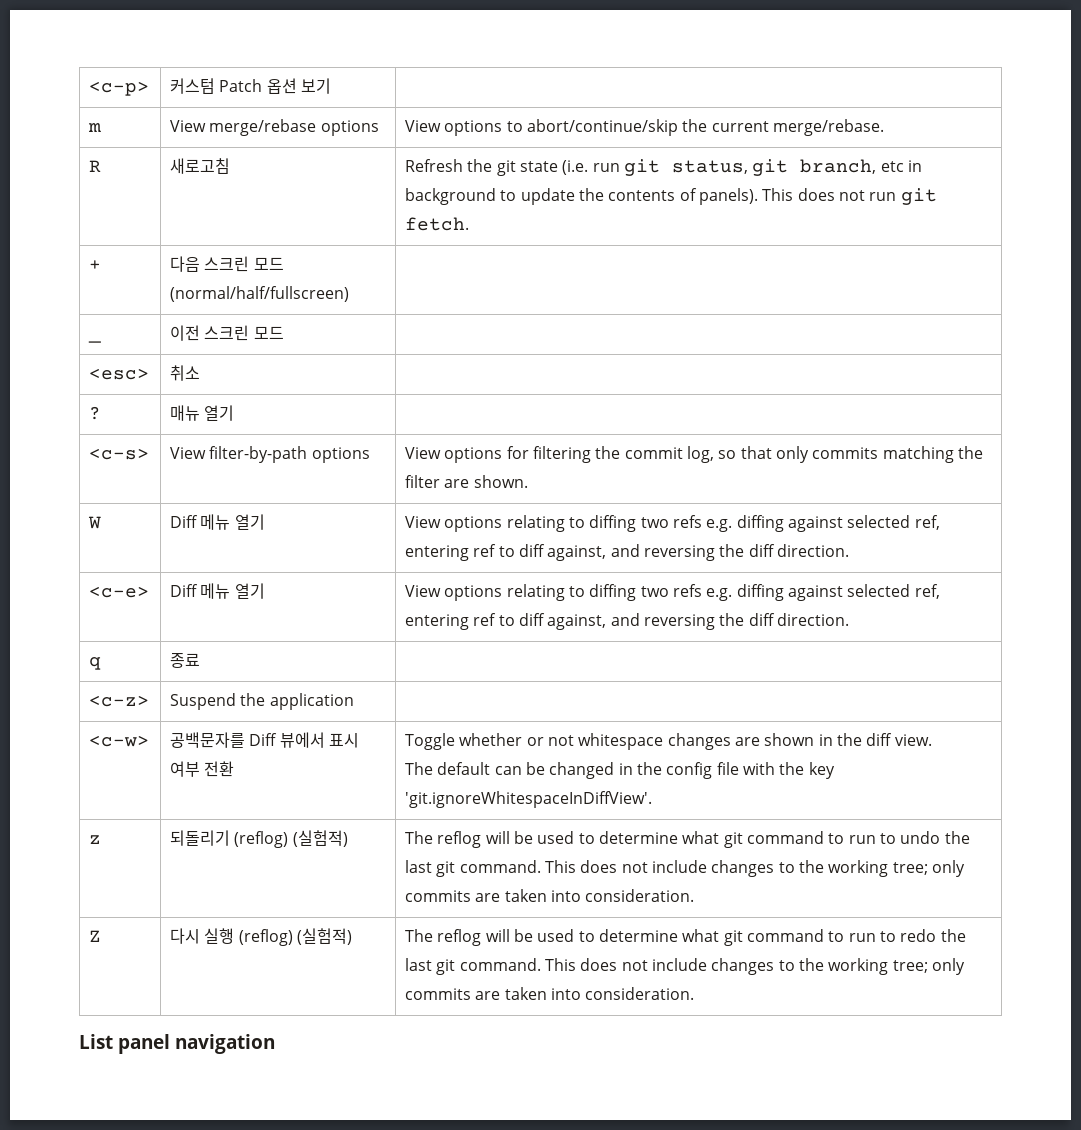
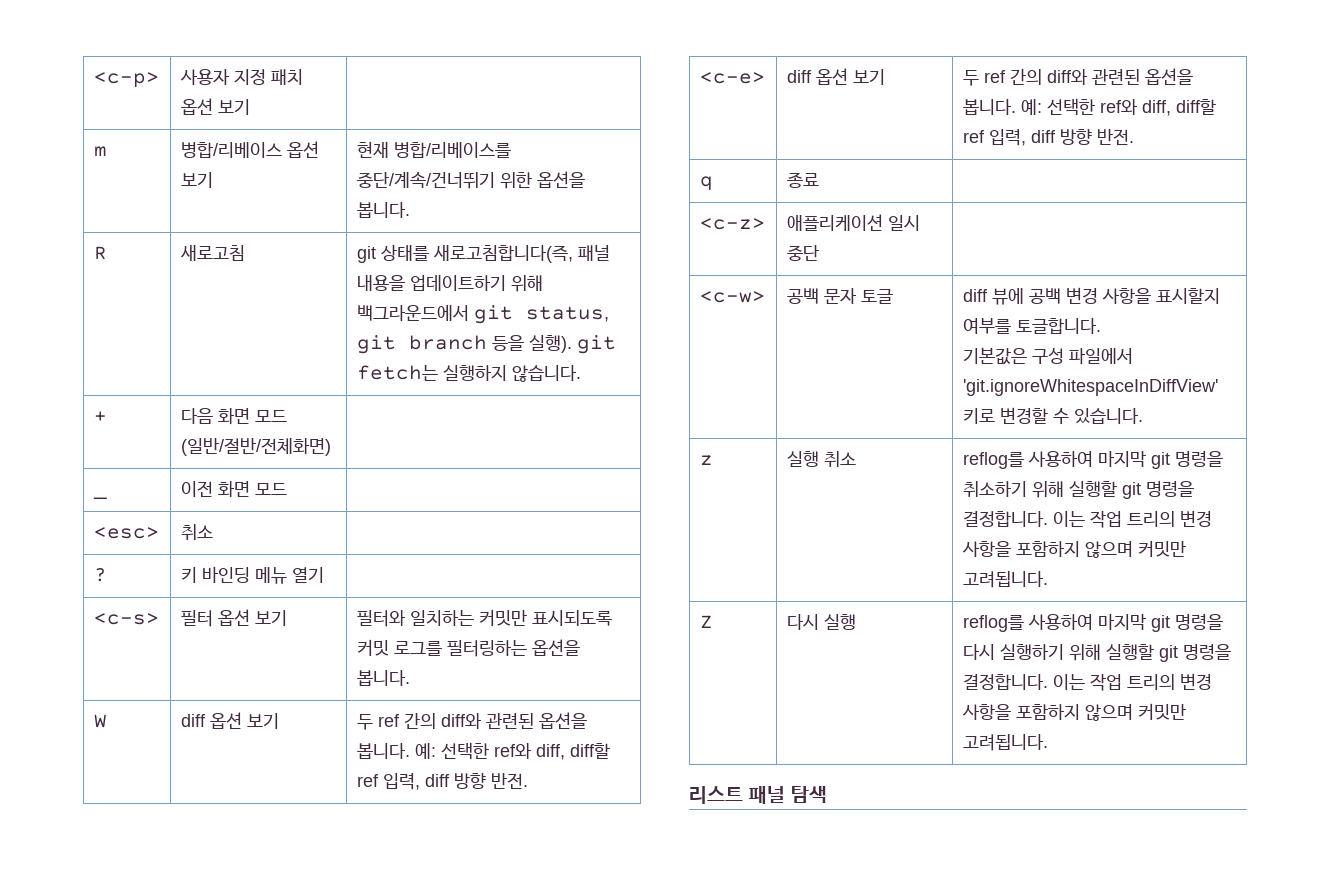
[170,78,263,94] 커스텀 Patch -> [179,69,303,85] 사용자 지정 패치
[170,119,379,136] [405,119,884,136] [89,160,102,172] [170,158,231,174] [405,159,922,176] [405,188,937,205] [405,217,470,231] View merge/rebase options | View options to abort/continue/skip the current merge/rebase. // R | 새로고침 | Refresh the git state (i.e. run git status, git branch, etc in background to update the contents of panels). This does not run git fetch. -> [180,141,319,158] [180,172,213,188] [356,141,511,158] [356,171,585,189] [356,202,410,218] [93,246,107,260] [179,245,245,261] [356,244,610,263] [356,275,543,292] [356,305,609,324] [356,335,616,354] [356,365,581,382] 병합/리베이스 옵션 보기 | 현재 병합/리베이스를 중단/계속/건너뛰기 위한 옵션을 봅니다. // R | 새로고침 | git 상태를 새로고침합니다(즉, 패널 내용을 업데이트하기 위해 백그라운드에서 git status, git branch 등을 실행). git fetch는 실행하지 않습니다.
[204,256,284,272] [170,286,350,302] 스크린 모드 (normal/half/fullscreen) -> [217,407,287,425] [180,437,331,456] 화면 모드 (일반/절반/전체화면)
[204,325,250,341] 스크린 -> [217,480,250,498] 화면
[170,405,201,421] 매뉴 -> [180,566,287,584] 키 바인딩 메뉴
[170,446,370,463] [405,446,983,463] [405,475,528,488] [88,516,102,529] [170,514,265,530] [405,515,940,532] [405,544,849,561] [89,586,150,598] [170,583,265,599] [405,584,940,601] [405,613,849,630] [89,657,102,670] [170,653,201,668] [89,695,150,707] [170,693,354,710] [89,735,150,747] [170,732,360,748] [170,761,235,777] [405,733,932,750] [405,762,835,779] [405,791,653,808] [89,835,102,844] [170,830,348,848] [405,831,970,848] [405,860,965,877] [405,889,695,902] [89,930,102,942] [170,928,353,946] [405,929,966,946] [405,958,965,975] [405,987,695,1000] [79,1034,275,1054] View filter-by-path options | View options for filtering the commit log, so that only commits matching the filter are shown. // W | Diff 메뉴 열기 | View options relating to diffing two refs e.g. diffing against selected ref, entering ref to diff against, and reversing the diff direction. // <c-e> | Diff 메뉴 열기 | View options relating to diffing two refs e.g. diffing against selected ref, entering ref to diff against, and reversing the diff direction. // q | 종료 | // <c-z> | Suspend the application | // <c-w> | 공백문자를 Diff 뷰에서 표시 여부 전환 | Toggle whether or not whitespace changes are shown in the diff view. // The default can be changed in the config file with the key 'git.ignoreWhitespaceInDiffView'. // z | 되돌리기 (reflog) (실험적) | The reflog will be used to determine what git command to run to undo the last git command. This does not include changes to the working tree; only commits are taken into consideration. // Z | 다시 실행 (reflog) (실험적) | The reflog will be used to determine what git command to run to redo the last git command. This does not include changes to the working tree; only commits are taken into consideration. // List panel navigation -> [180,609,287,627] [356,609,612,627] [356,639,580,657] [356,670,410,686] [93,714,107,728] [180,712,279,729] [356,712,587,730] [356,742,610,760] [356,773,528,790] [699,72,765,84] [786,68,885,85] [962,68,1193,86] [962,98,1216,116] [962,129,1134,146] [699,176,713,191] [786,172,819,188] [699,218,765,230] [786,214,920,231] [786,245,819,261] [699,291,765,303] [786,288,893,304] [962,287,1220,305] [962,318,1101,334] [962,347,1133,365] [962,379,1218,396] [962,407,1143,424] [699,455,713,465] [786,451,856,467] [962,451,1223,469] [962,481,1194,499] [962,510,1212,528] [961,540,1186,558] [962,571,1048,588] [699,615,713,628] [786,614,856,630] [962,614,1223,632] [962,644,1231,662] [962,673,1212,691] [961,703,1186,721] [962,734,1048,751] [689,786,827,804] 필터 옵션 보기 | 필터와 일치하는 커밋만 표시되도록 커밋 로그를 필터링하는 옵션을 봅니다. // W | diff 옵션 보기 | 두 ref 간의 diff와 관련된 옵션을 봅니다. 예: 선택한 ref와 diff, diff할 ref 입력, diff 방향 반전. // <c-e> | diff 옵션 보기 | 두 ref 간의 diff와 관련된 옵션을 봅니다. 예: 선택한 ref와 diff, diff할 ref 입력, diff 방향 반전. // q | 종료 | // <c-z> | 애플리케이션 일시 중단 | // <c-w> | 공백 문자 토글 | diff 뷰에 공백 변경 사항을 표시할지 여부를 토글합니다. // 기본값은 구성 파일에서 'git.ignoreWhitespaceInDiffView' 키로 변경할 수 있습니다. // z | 실행 취소 | reflog를 사용하여 마지막 git 명령을 취소하기 위해 실행할 git 명령을 결정합니다. 이는 작업 트리의 변경 사항을 포함하지 않으며 커밋만 고려됩니다. // Z | 다시 실행 | reflog를 사용하여 마지막 git 명령을 다시 실행하기 위해 실행할 git 명령을 결정합니다. 이는 작업 트리의 변경 사항을 포함하지 않으며 커밋만 고려됩니다. // 리스트 패널 탐색

